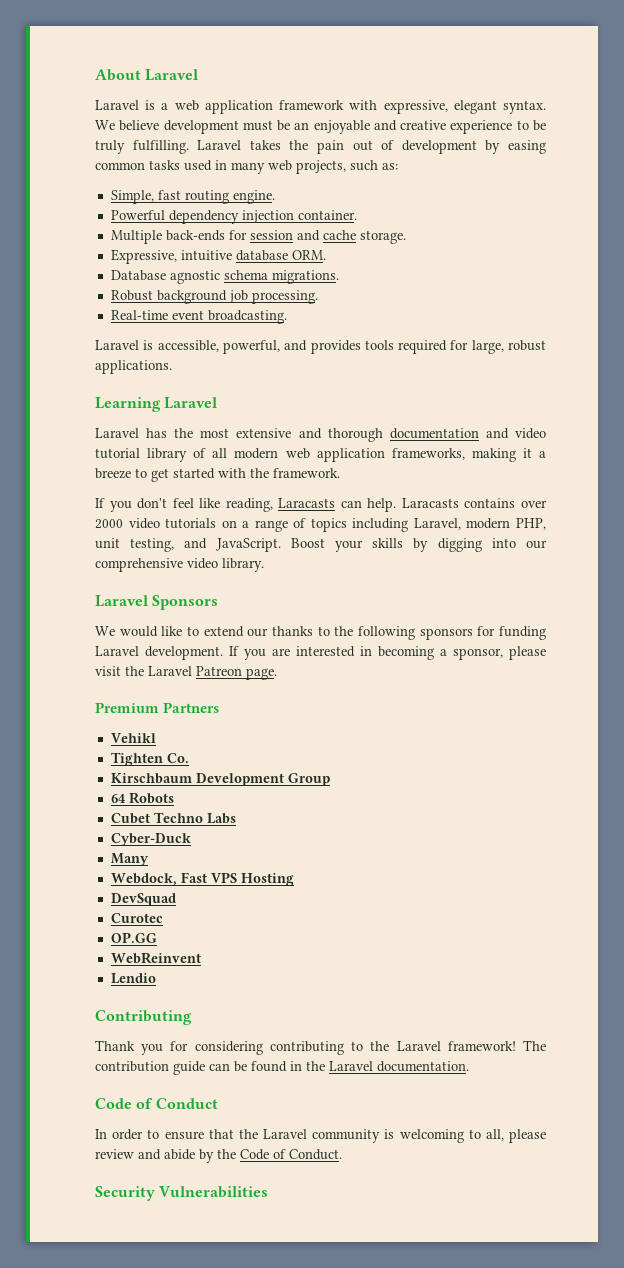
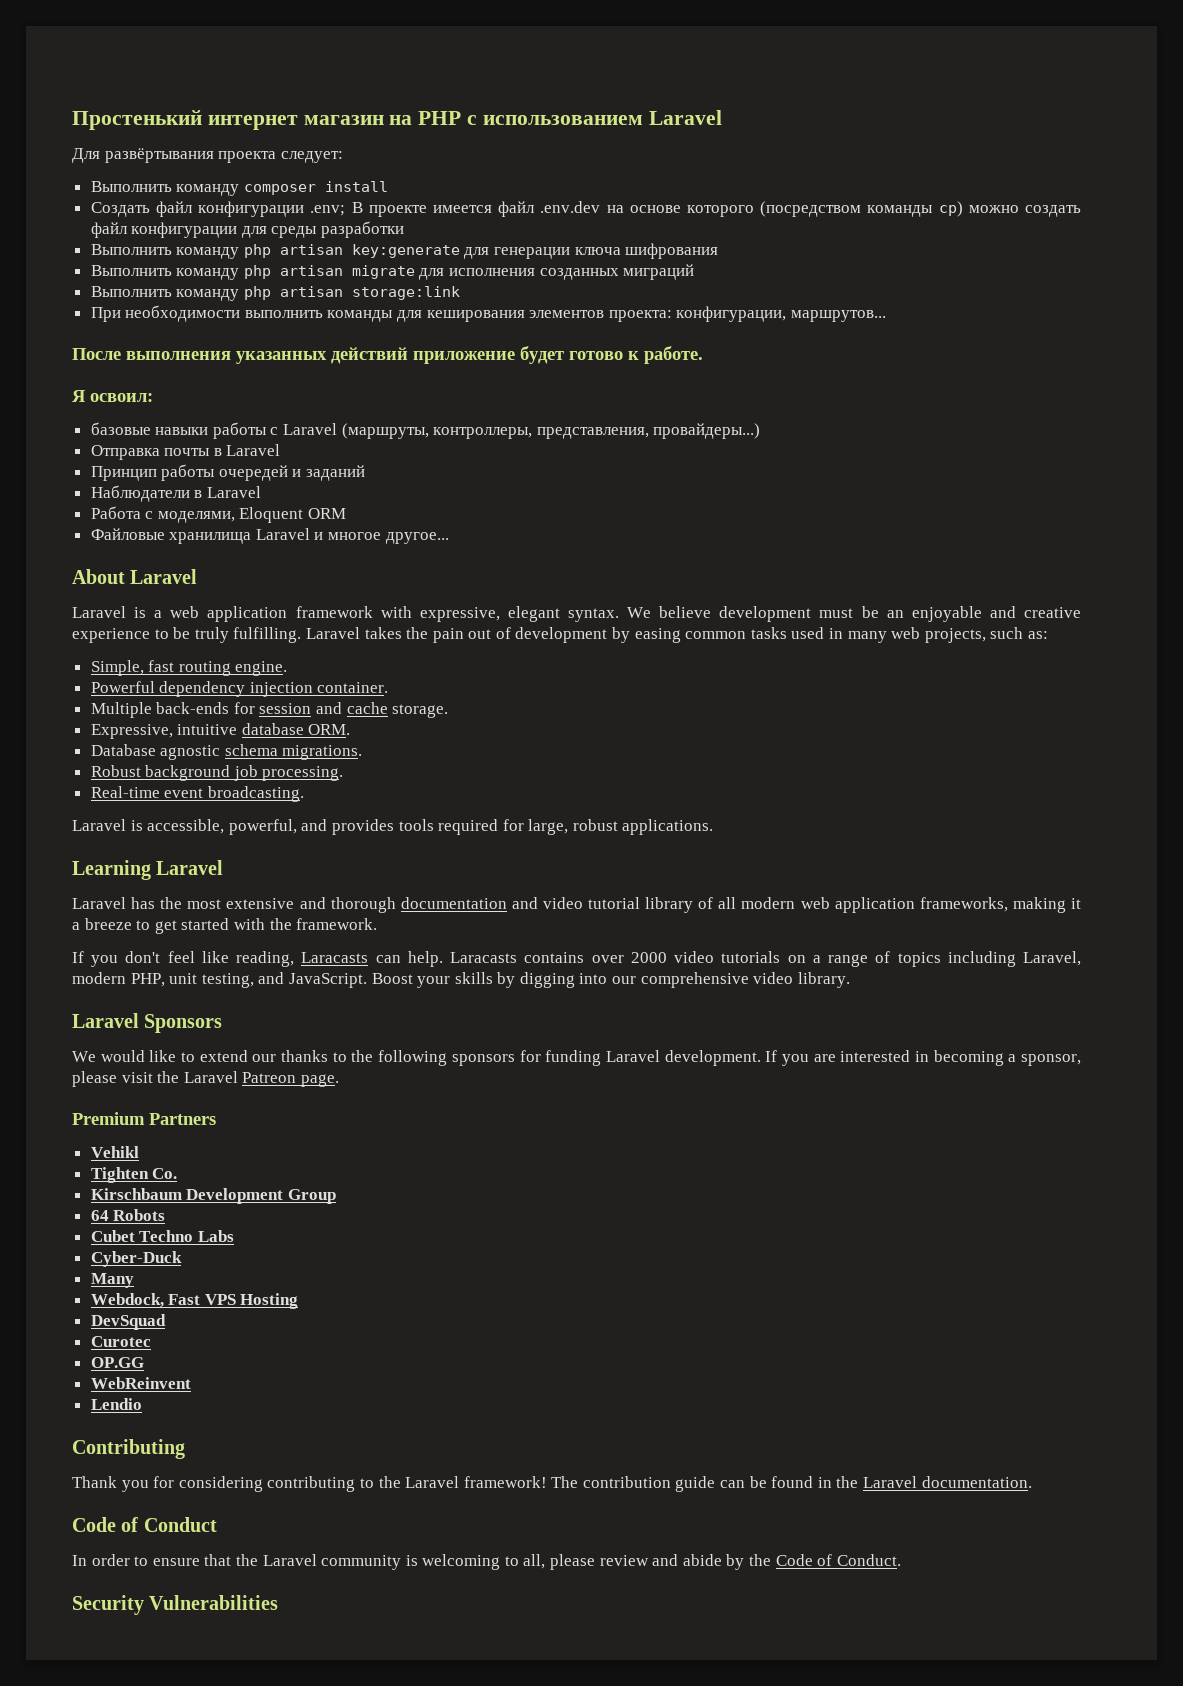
(95, 75) none -> [72,110,722,130] [72,148,343,163] [90,181,388,196] [90,201,1081,217] [90,221,405,238] [90,243,719,259] [90,264,695,280] [90,286,460,301] [90,305,887,322] [72,346,703,364] [72,390,153,402] [90,422,761,439] [90,444,281,460] [90,464,366,481] [90,485,261,502] [90,506,347,523] [90,528,449,544] Простенький интернет магазин на PHP с использованием Laravel // Для развёртывания проекта следует: // Выполнить команду composer install // Создать файл конфигурации .env; В проекте имеется файл .env.dev на основе которого (посредством команды cp) можно создать файл конфигурации для среды разработки // Выполнить команду php artisan key:generate для генерации ключа шифрования // Выполнить команду php artisan migrate для исполнения созданных миграций // Выполнить команду php artisan storage:link // При необходимости выполнить команды для кеширования элементов проекта: конфигурации, маршрутов... // После выполнения указанных действий приложение будет готово к работе. // Я освоил: // базовые навыки работы с Laravel (маршруты, контроллеры, представления, провайдеры...) // Отправка почты в Laravel // Принцип работы очередей и заданий // Наблюдатели в Laravel // Работа с моделями, Eloquent ORM // Файловые хранилища Laravel и многое другое... //

